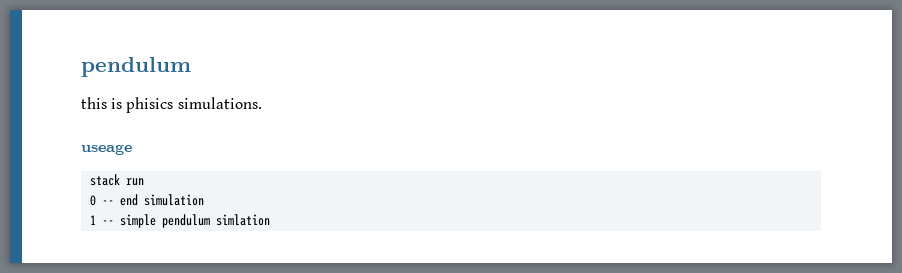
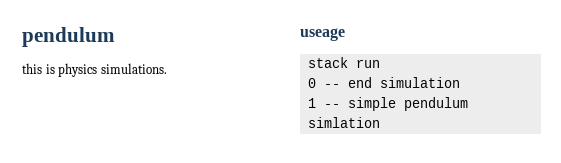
[126,97,174,113] phisics -> [58,63,98,77] physics

